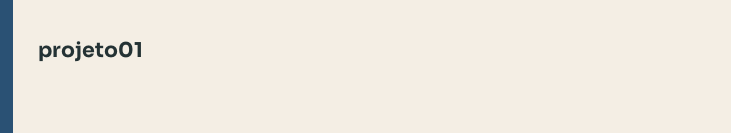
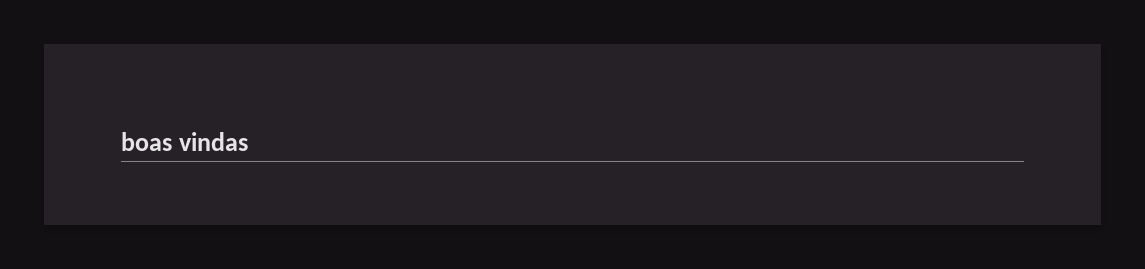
[38,41,143,62] projeto01 -> [121,132,249,151] boas vindas

